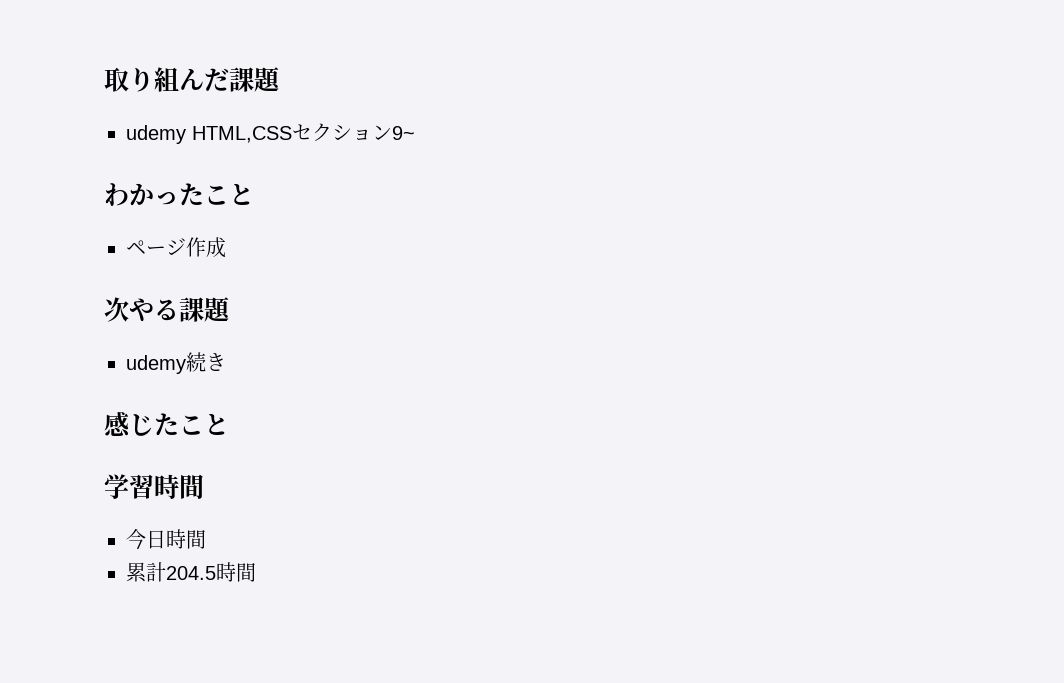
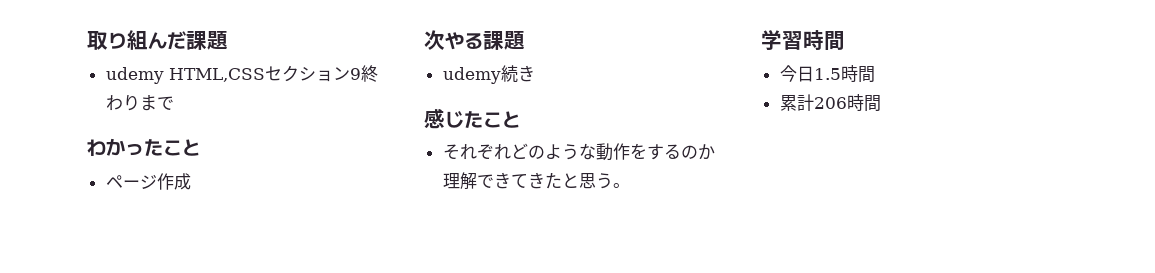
[392,126,415,140] 9~ -> [349,65,378,82] [105,95,174,111] 9終わりまで
(229, 424) none -> [442,143,715,161] [442,172,630,190] // それぞれどのような動作をするのか理解できてきたと思う。
(166, 539) none -> [813,68,841,80] 1.5
[166,566,216,580] 204.5 -> [813,97,847,109] 206

